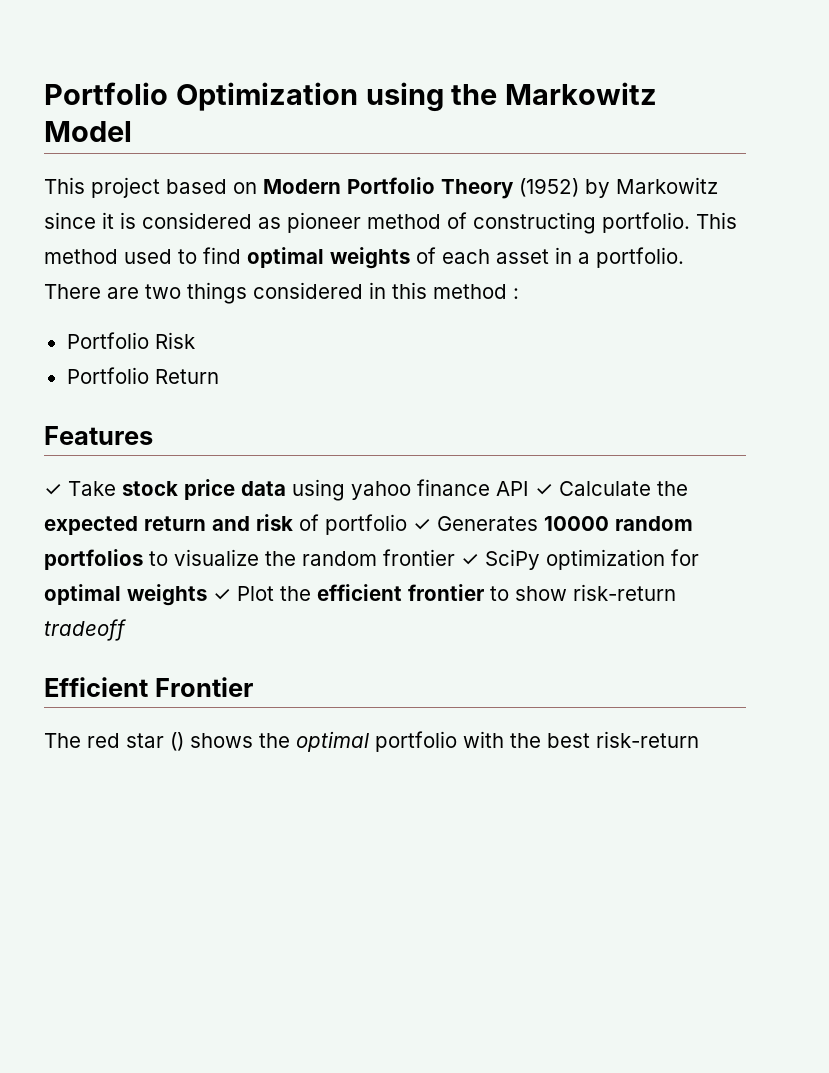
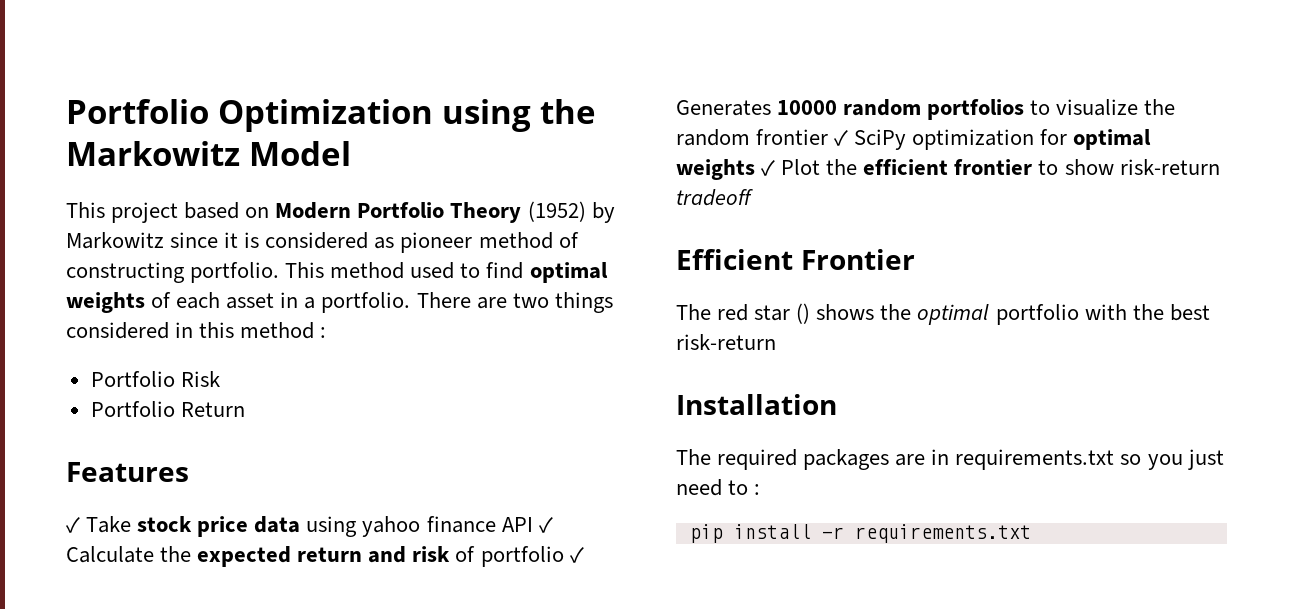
(699, 739) none -> [676,394,837,415] [676,449,1224,470] [676,479,761,496] [689,524,1031,543] // Installation // The required packages are in requirements.txt so you just need to : // pip install -r requirements.txt

